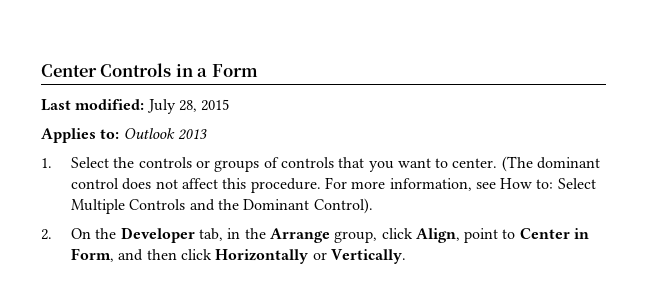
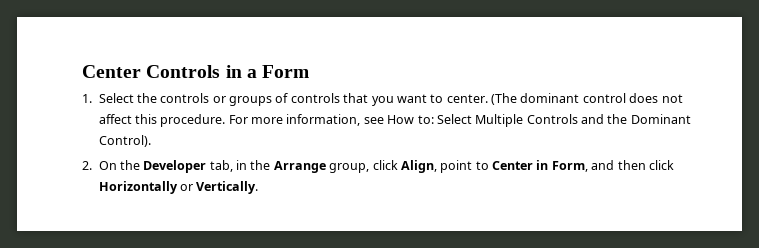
[41,99,230,114] [41,128,207,143] // Last modified: July 28, 2015 // Applies to: Outlook 2013 -> (310, 71) none

